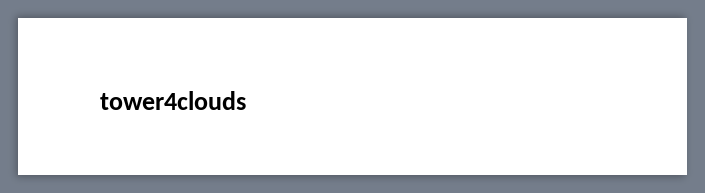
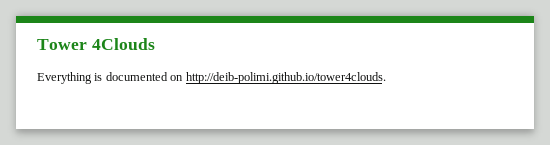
[100,91,246,110] tower4clouds -> [37,38,155,50] [37,72,386,84] Tower 4Clouds // Everything is documented on http://deib-polimi.github.io/tower4clouds.

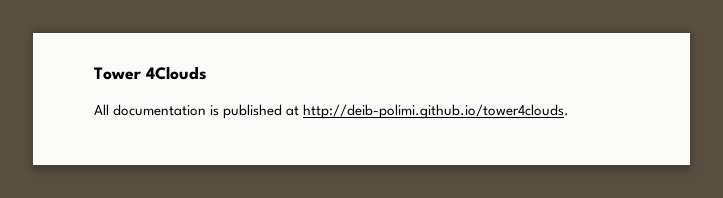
[37,72,184,84] Everything is documented on -> [94,104,300,119] All documentation is published at

